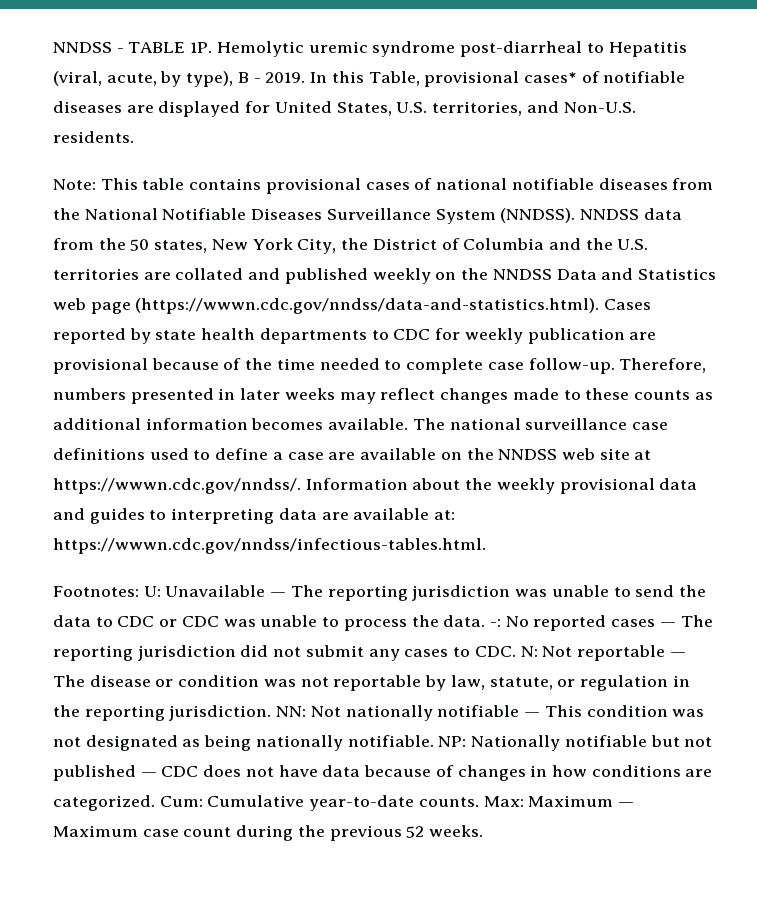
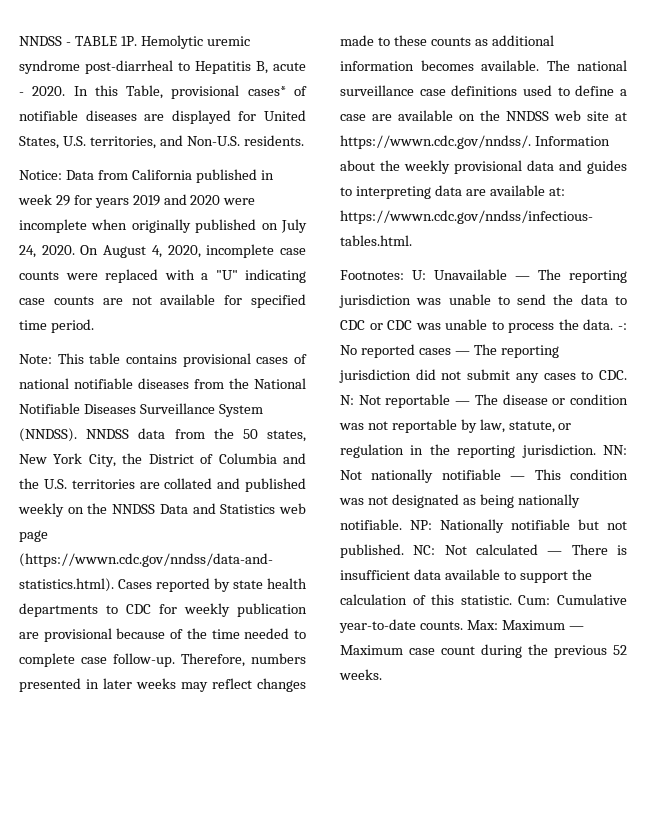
[53,71,306,87] (viral, acute, by type), B - 2019. -> [256,61,306,74] [19,86,66,96] B, acute - 2020.
(134, 137) none -> [19,169,274,183] [18,194,256,208] [19,219,307,233] [19,244,307,258] [19,269,306,283] [19,294,306,308] [19,319,94,333] // Notice: Data from California published in week 29 for years 2019 and 2020 were incomplete when originally published on July 24, 2020. On August 4, 2020, incomplete case counts were replaced with a "U" indicating case counts are not available for specified time period.
[53,765,713,781] [53,795,155,811] published — CDC does not have data because of changes in how conditions are categorized. -> [340,544,627,558] [340,569,592,583] [340,594,512,605] published. NC: Not calculated — There is insufficient data available to support the calculation of this statistic.

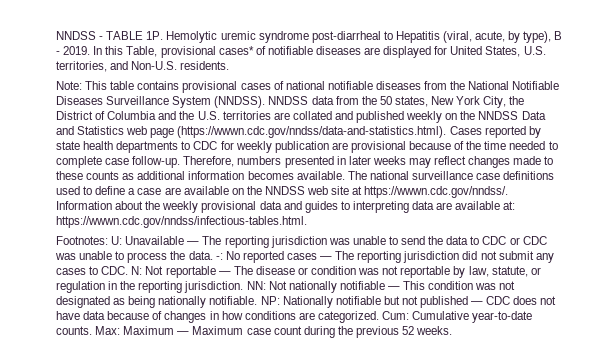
[256,61,306,74] [19,86,66,96] B, acute - 2020. -> [443,31,563,43] [56,46,91,55] (viral, acute, by type), B - 2019.
[19,169,274,183] [18,194,256,208] [19,219,307,233] [19,244,307,258] [19,269,306,283] [19,294,306,308] [19,319,94,333] // Notice: Data from California published in week 29 for years 2019 and 2020 were incomplete when originally published on July 24, 2020. On August 4, 2020, incomplete case counts were replaced with a "U" indicating case counts are not available for specified time period. -> (230, 65) none
[340,544,627,558] [340,569,592,583] [340,594,512,605] published. NC: Not calculated — There is insufficient data available to support the calculation of this statistic. -> [420,296,557,308] [56,311,379,323] published — CDC does not have data because of changes in how conditions are categorized.

